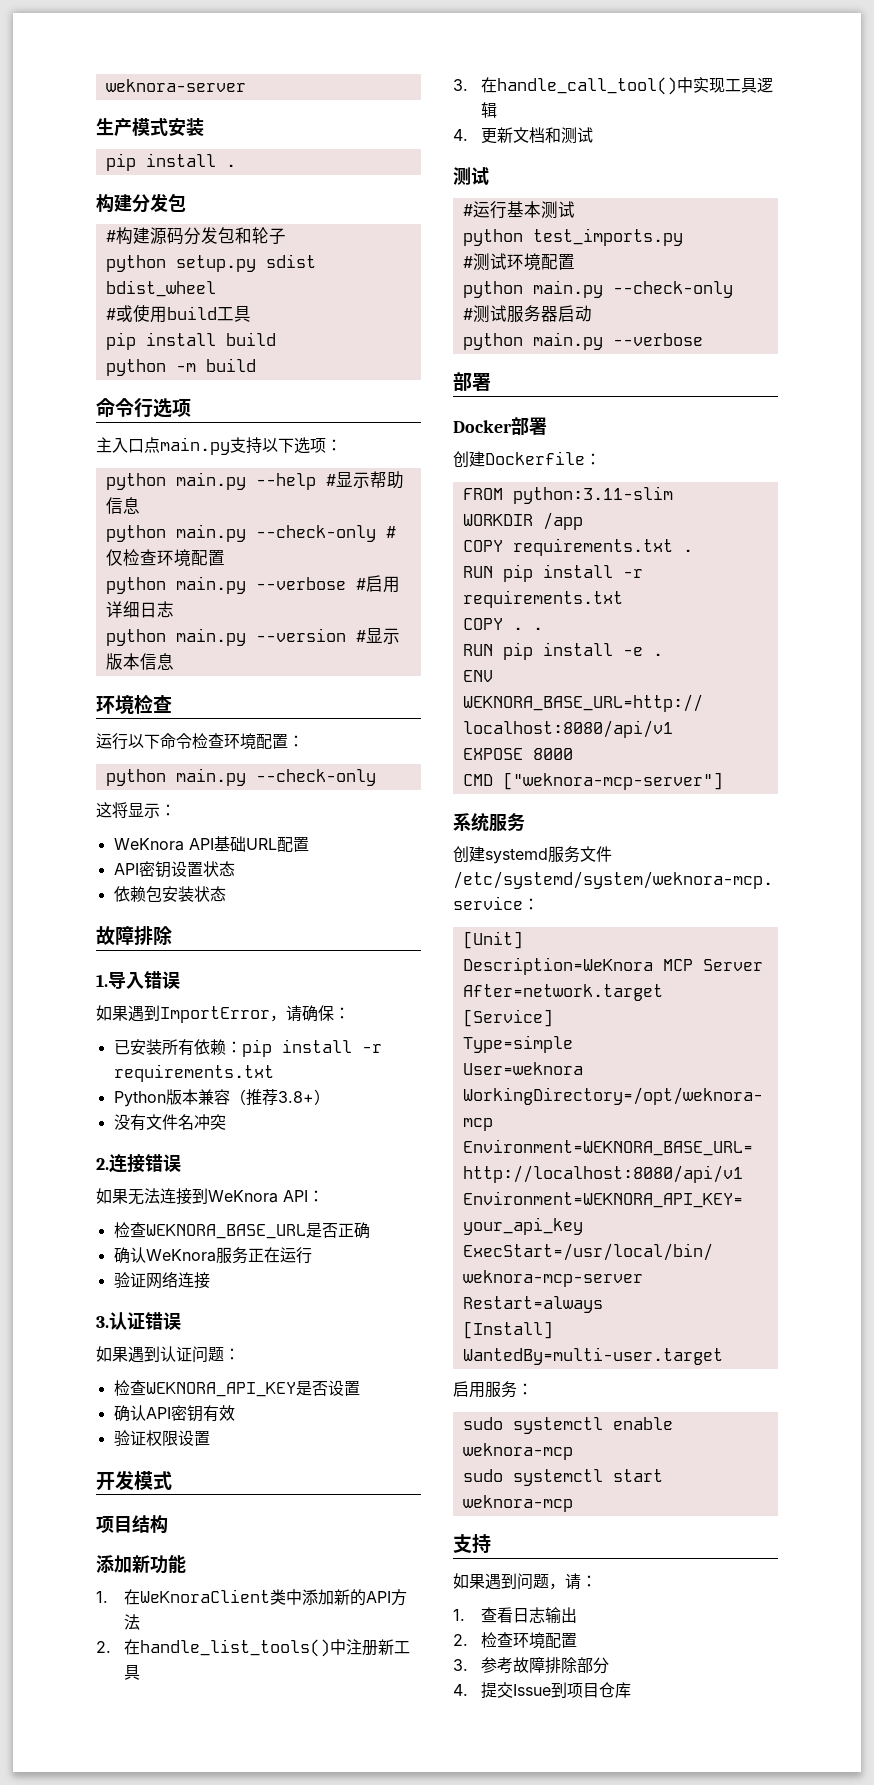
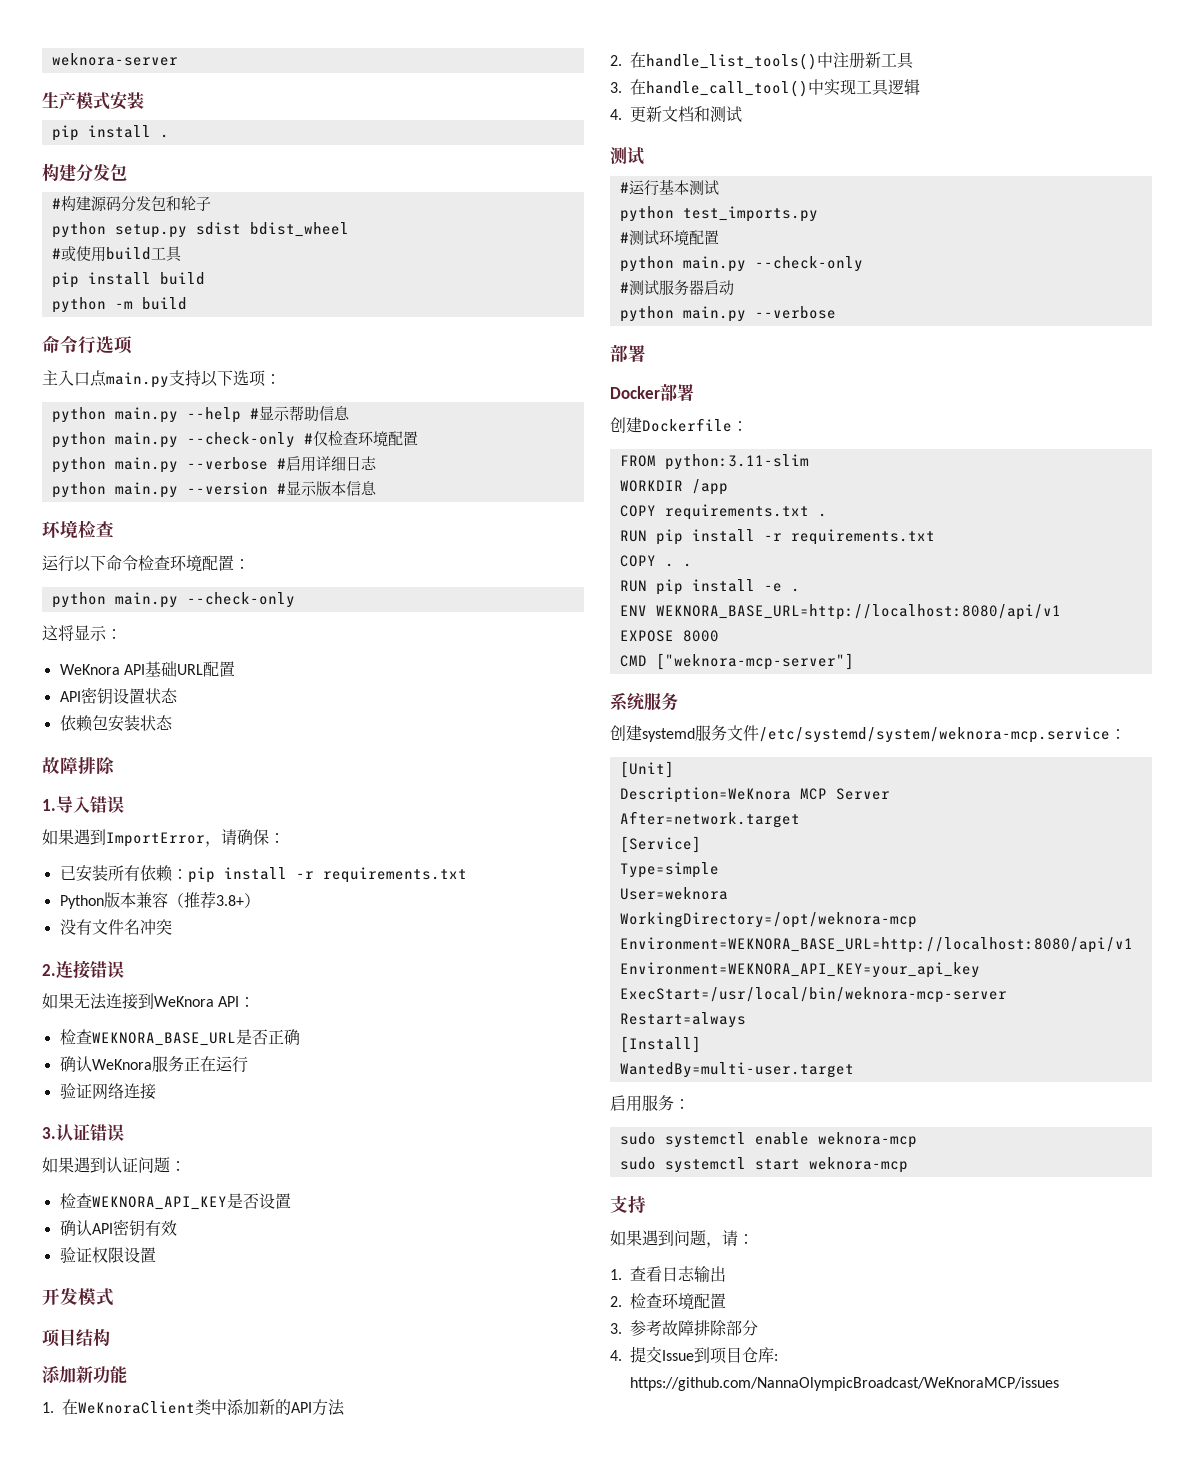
(632, 1690) none -> [774,1354,778,1361] [630,1377,1059,1391] : https://github.com/NannaOlympicBroadcast/WeKnoraMCP/issues

